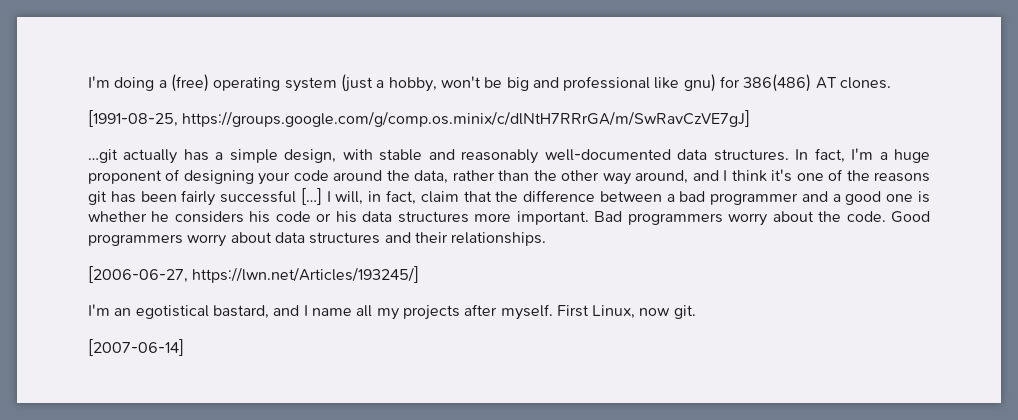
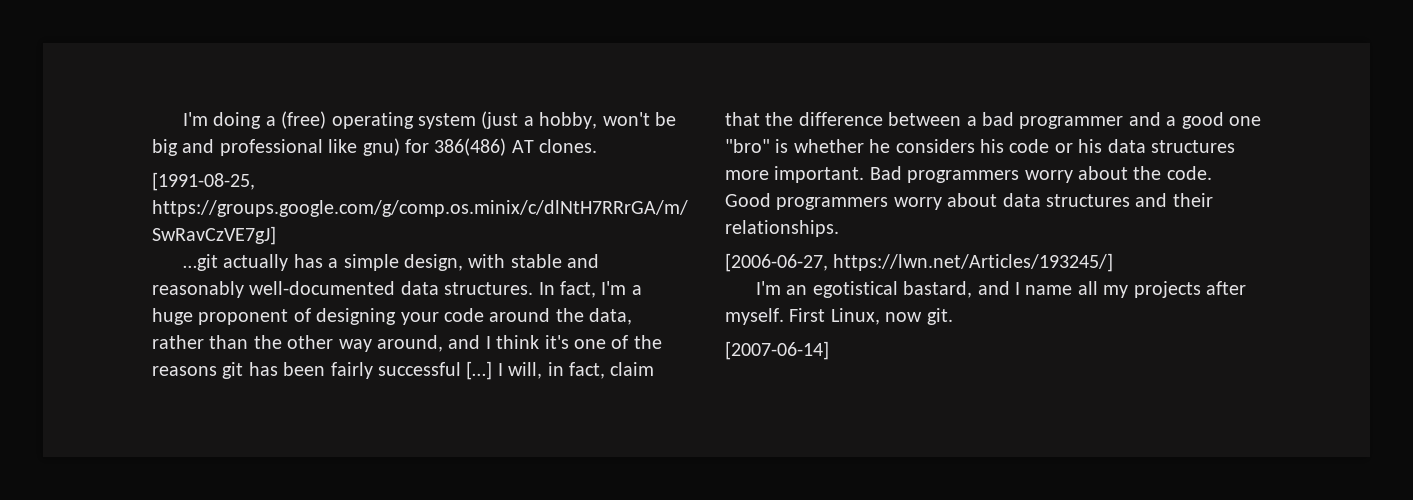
(914, 198) none -> [725,139,770,153] "bro"

